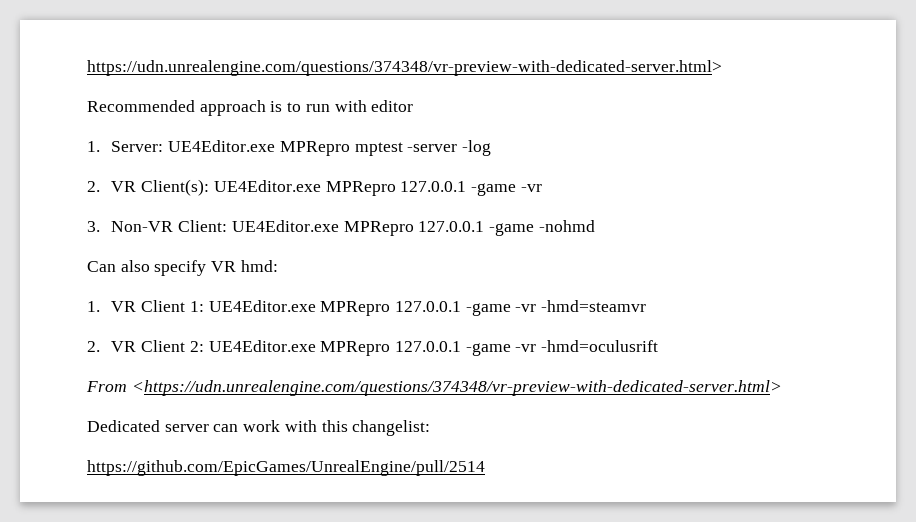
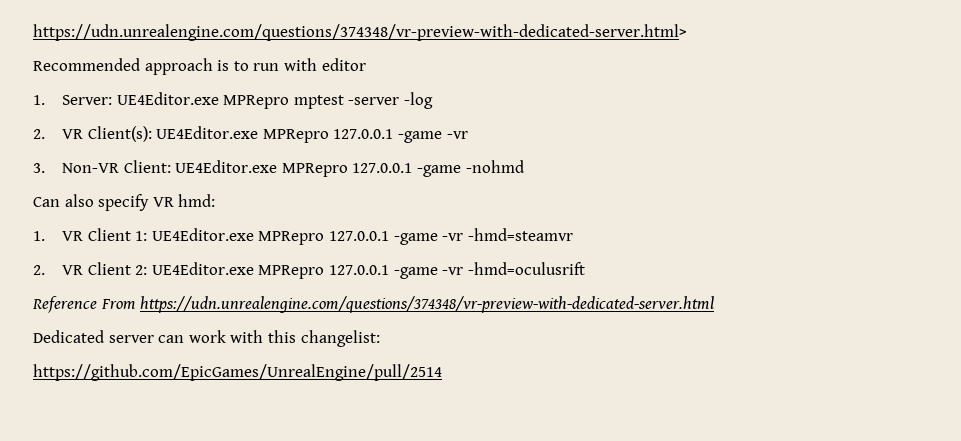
[86,380,782,396] From <https://udn.unrealengine.com/questions/374348/vr-preview-with-dedicated-server.html> -> [32,296,715,313] Reference From https://udn.unrealengine.com/questions/374348/vr-preview-with-dedicated-server.html

